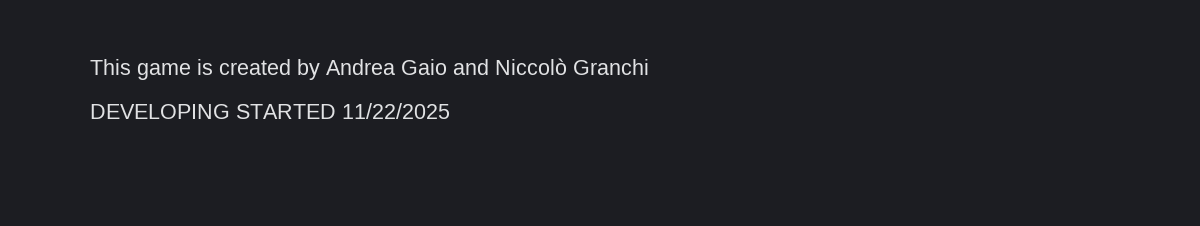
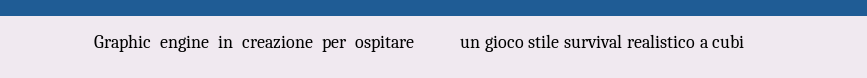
[90,58,649,80] [90,103,450,119] This game is created by Andrea Gaio and Niccolò Granchi // DEVELOPING STARTED 11/22/2025 -> [93,34,745,52] Graphic engine in creazione per ospitare un gioco stile survival realistico a cubi

